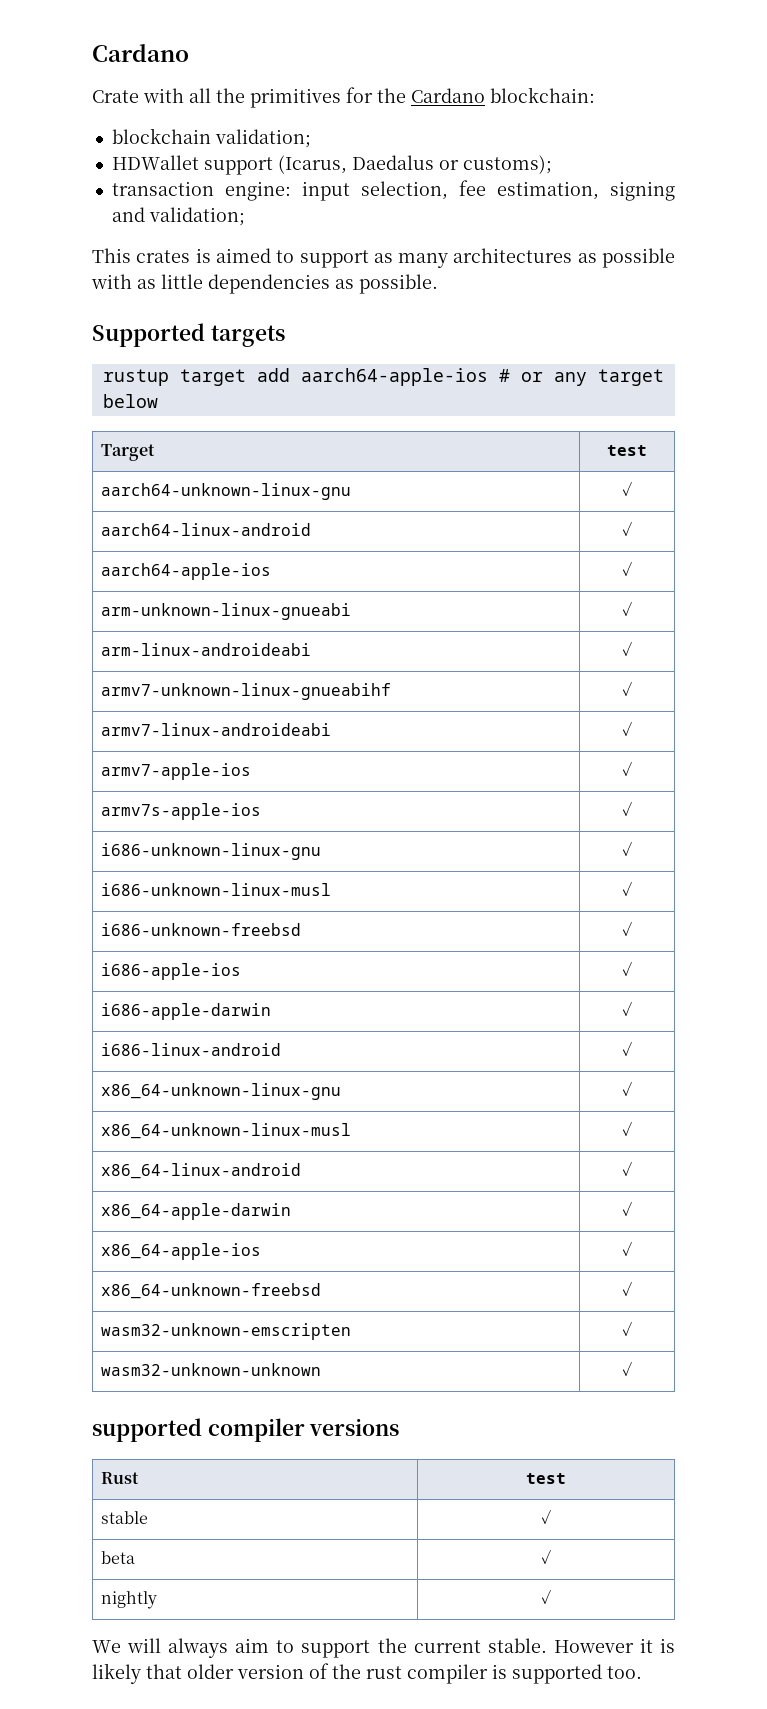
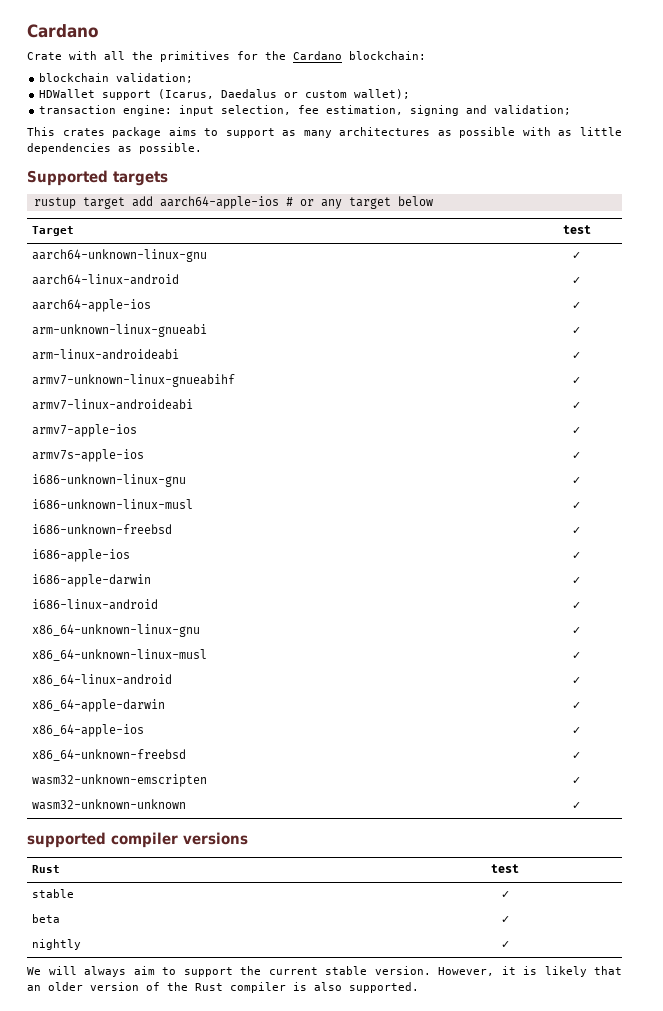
[462,155,552,174] customs); -> [305,89,411,99] custom wallet);
[195,248,271,263] is aimed -> [112,127,197,138] package aims
[487,1638,634,1653] stable. However -> [325,966,494,976] stable version. However,
(182, 1671) none -> [27,985,41,991] an
[366,1666,402,1679] rust -> [195,983,223,991] Rust
[512,1664,642,1684] supported too. -> [314,982,419,993] also supported.

